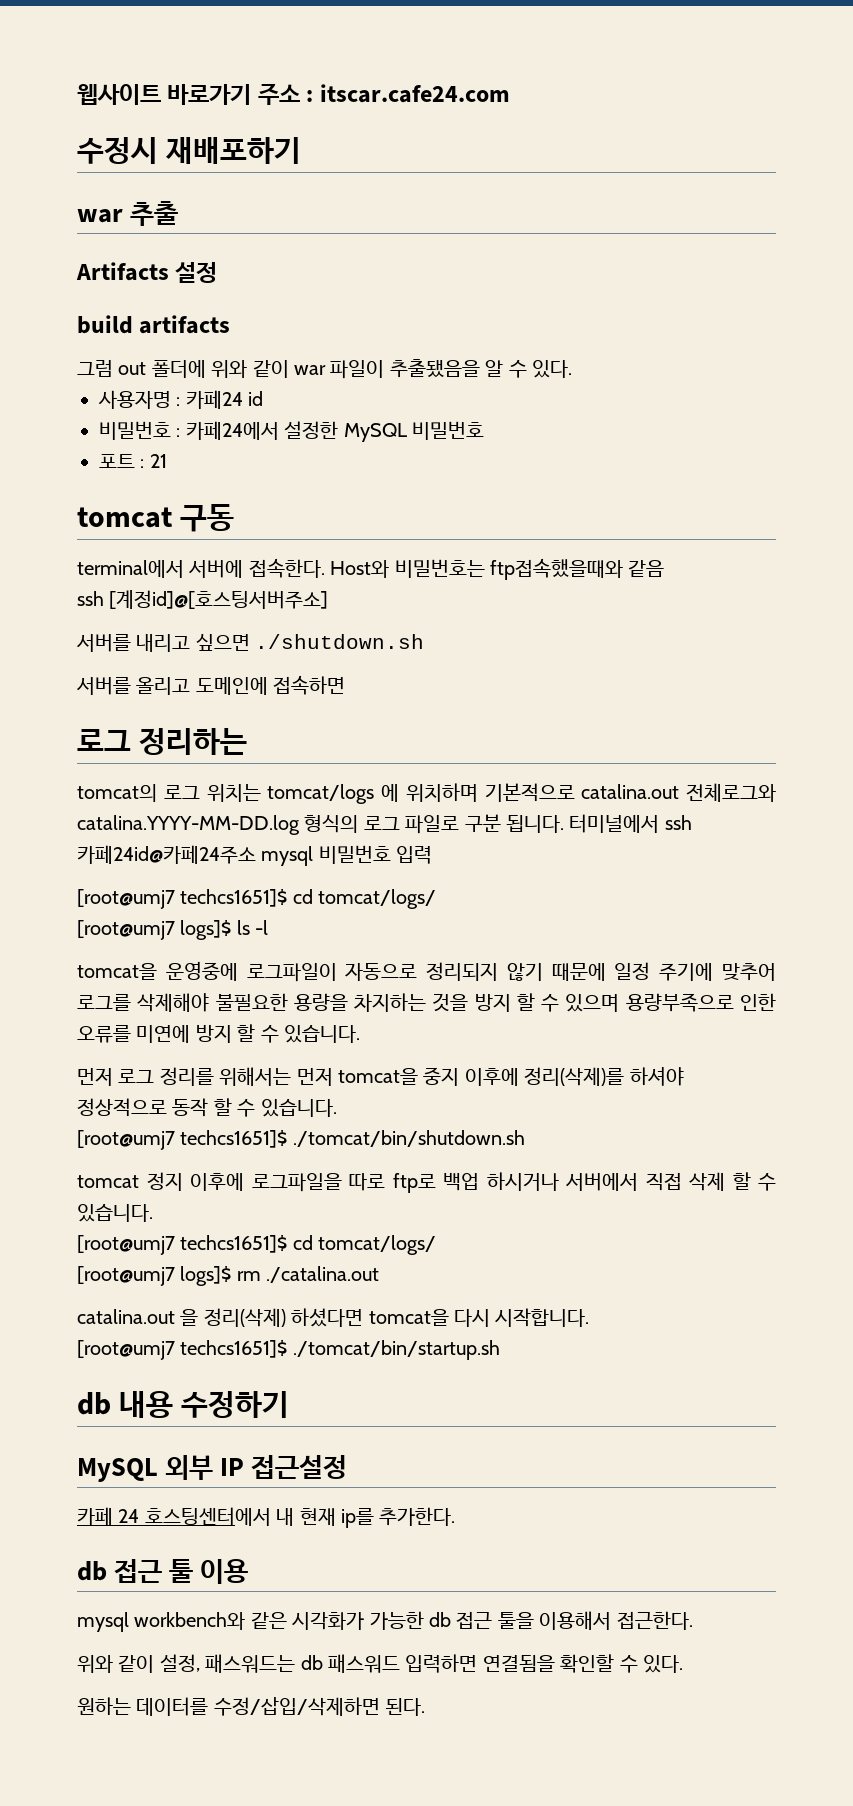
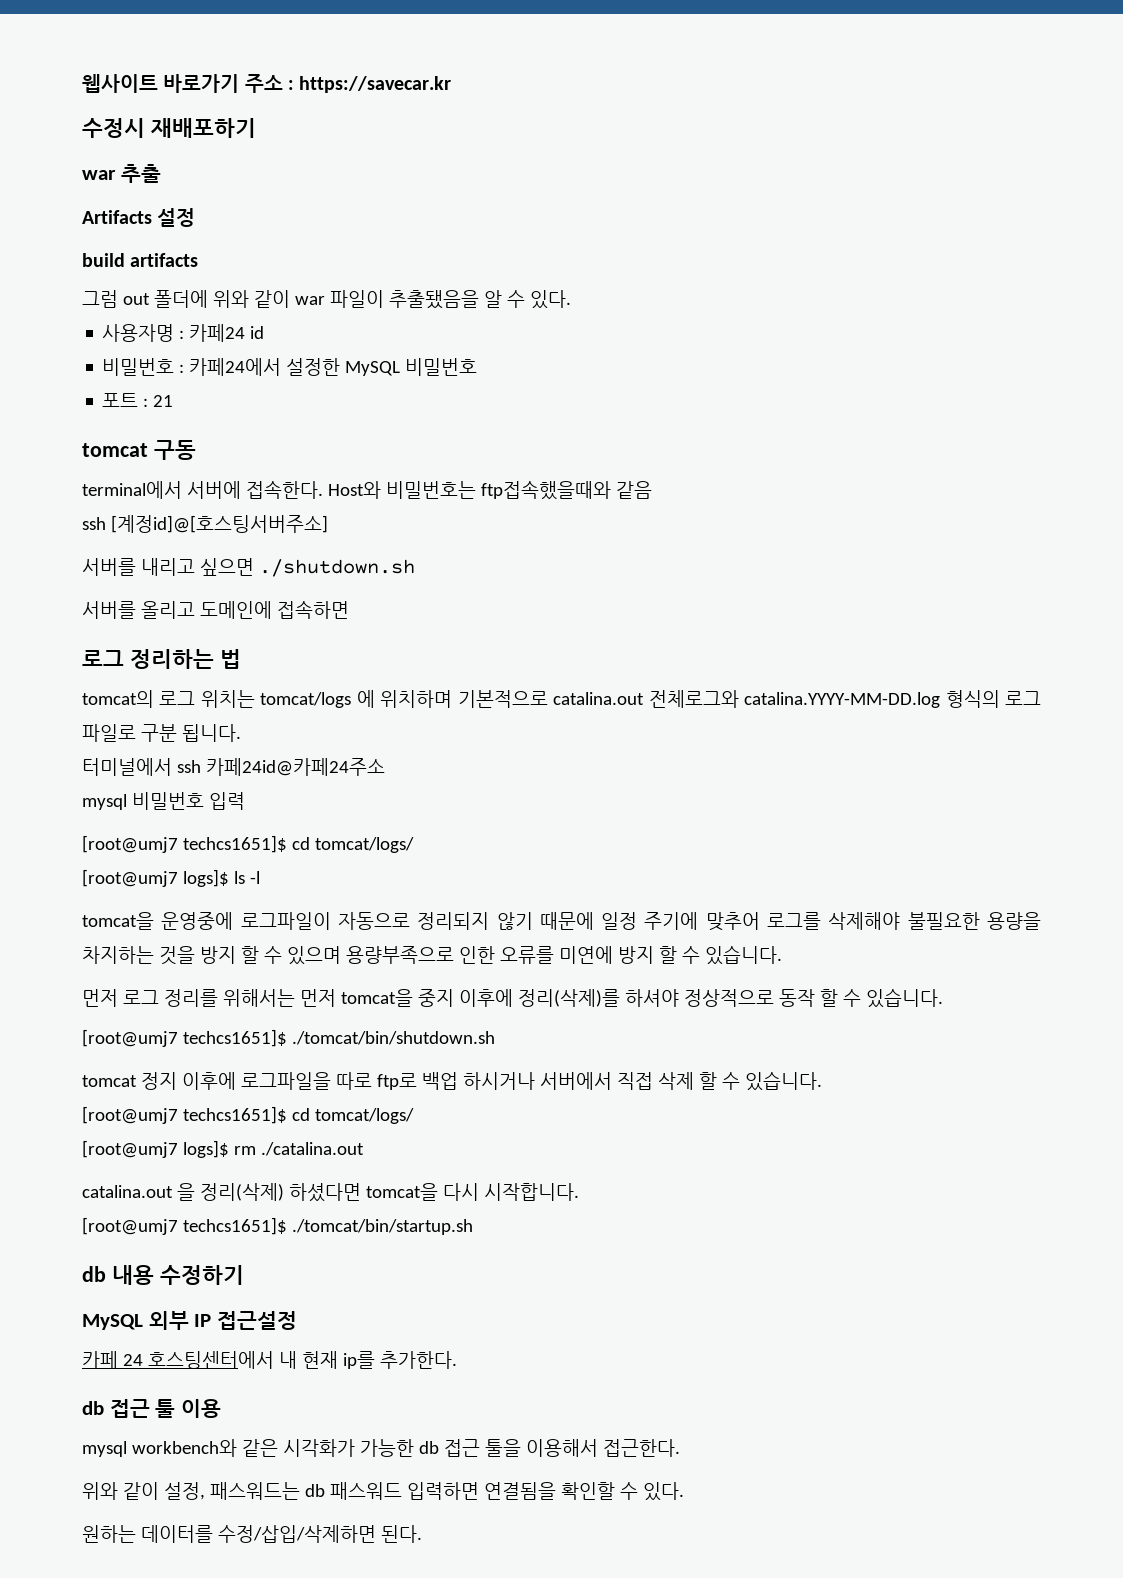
[319,84,510,103] itscar.cafe24.com -> [299,76,452,93] https://savecar.kr
(248, 741) none -> [219,649,241,669] 법
(564, 824) none -> (241, 733) //
(256, 854) none -> (385, 767) //

